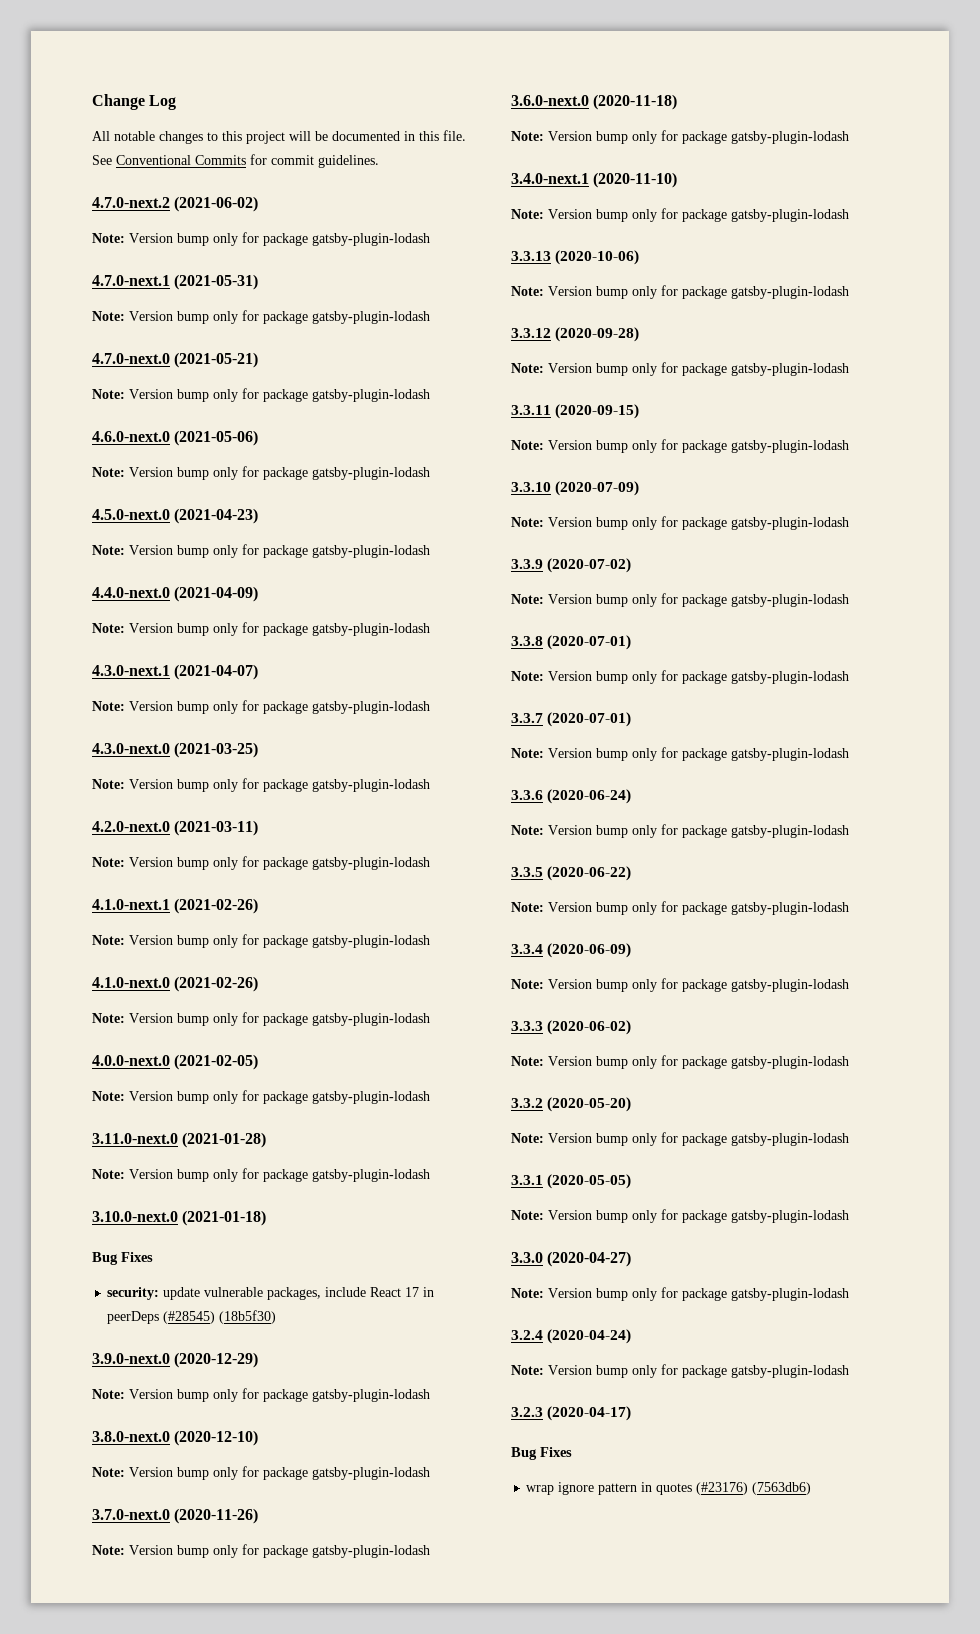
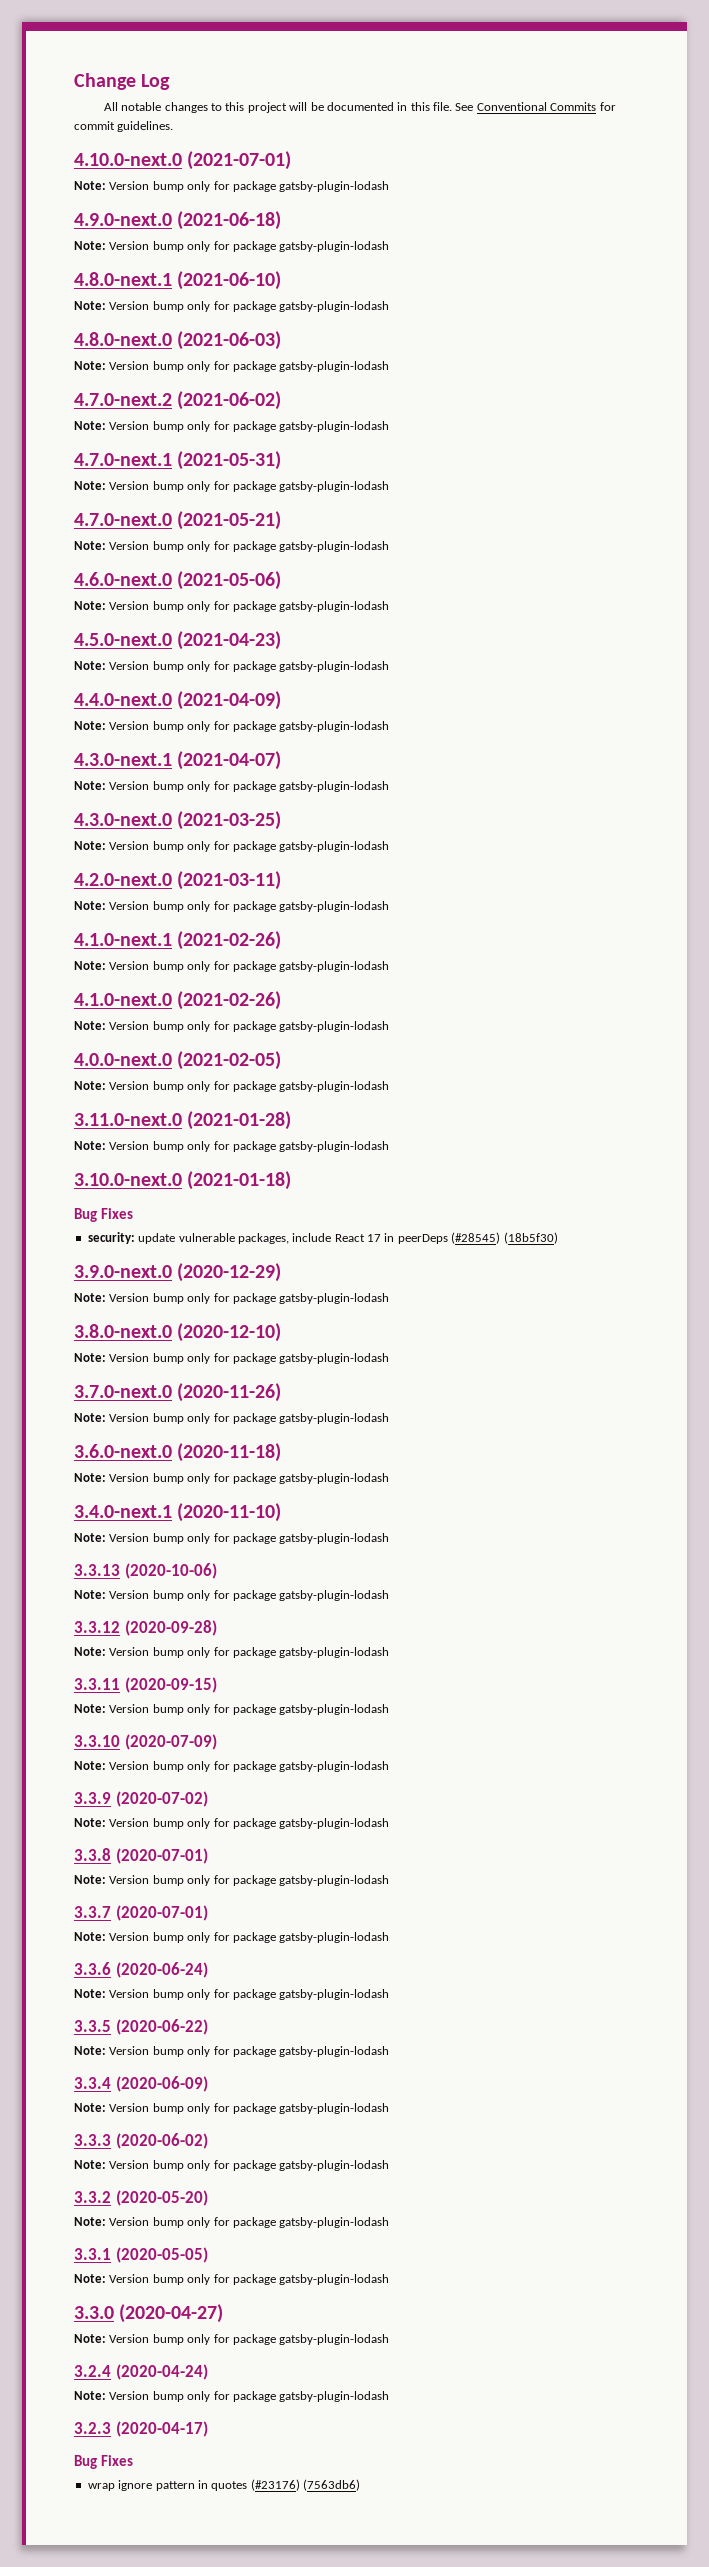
(379, 161) none -> [74,151,292,170] [74,181,390,192] [74,211,282,230] [74,241,390,252] [74,271,282,290] [74,301,390,312] [74,331,282,350] [74,361,390,372] // 4.10.0-next.0 (2021-07-01) // Note: Version bump only for package gatsby-plugin-lodash // 4.9.0-next.0 (2021-06-18) // Note: Version bump only for package gatsby-plugin-lodash // 4.8.0-next.1 (2021-06-10) // Note: Version bump only for package gatsby-plugin-lodash // 4.8.0-next.0 (2021-06-03) // Note: Version bump only for package gatsby-plugin-lodash

